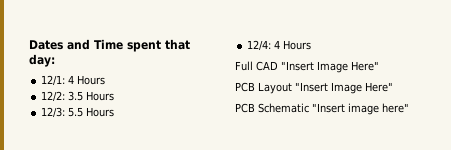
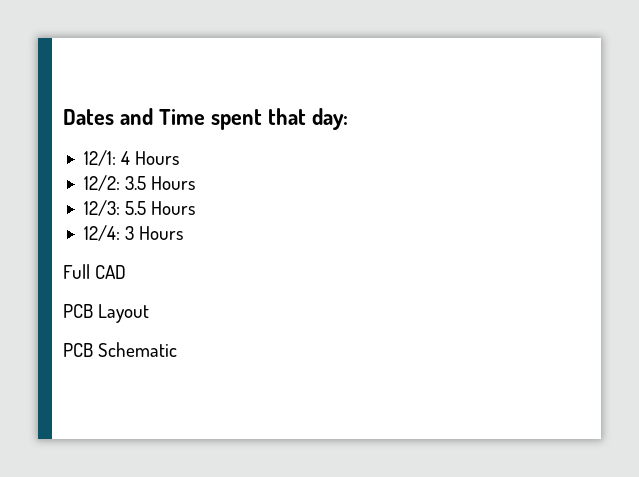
[274,40,281,49] 4 -> [125,226,135,240] 3
[281,61,379,73] "Insert Image Here" -> (127, 272) none
[295,82,393,94] "Insert Image Here" -> (150, 313) none
[312,103,409,115] "Insert image here" -> (178, 349) none

